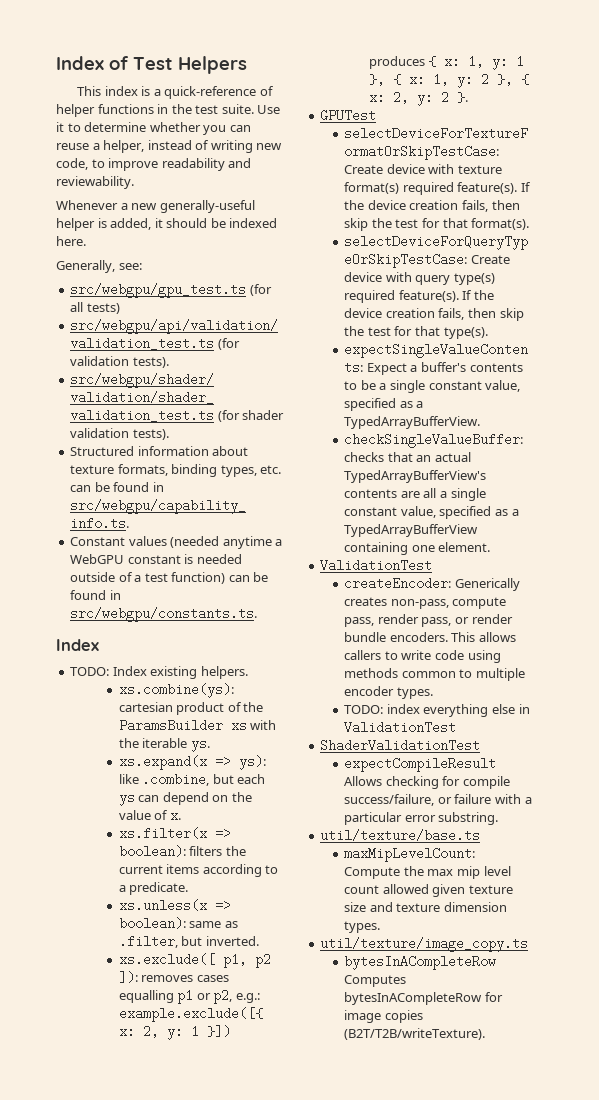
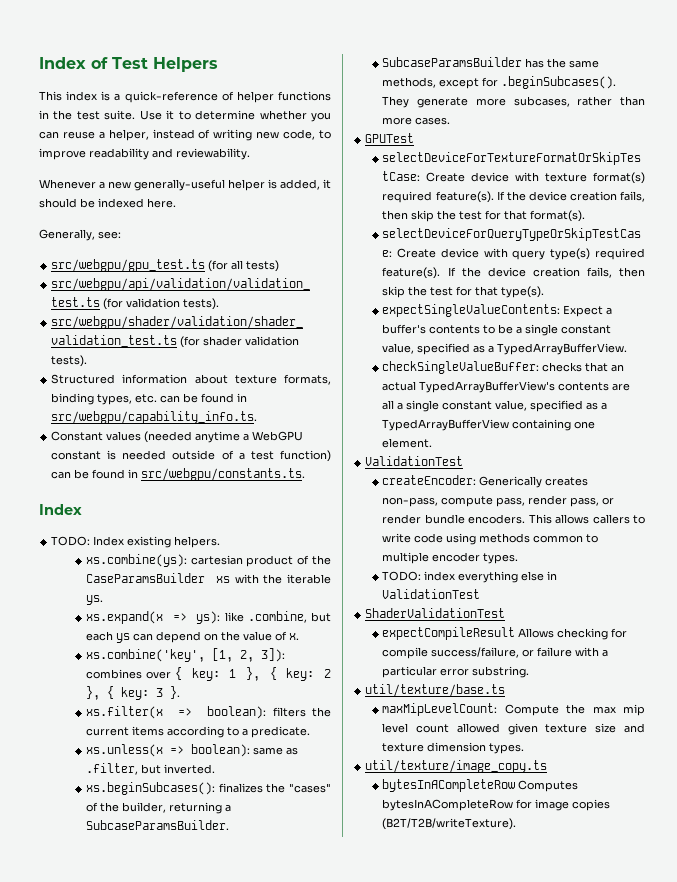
[118,719,223,732] ParamsBuilder -> [85,573,205,583] CaseParamsBuilder
(181, 816) none -> [85,648,285,662] [85,667,331,681] [85,686,180,700] // xs.combine('key', [1, 2, 3]): combines over { key: 1 }, { key: 2 }, { key: 3 }.
[118,953,271,968] [118,971,229,984] [118,989,260,1004] [118,1007,263,1022] [118,1025,231,1040] [368,55,525,70] [368,73,529,88] [368,91,468,106] xs.exclude([ p1, p2 ]): removes cases equalling p1 or p2, e.g.: example.exclude([{ x: 2, y: 1 }]) produces { x: 1, y: 1 }, { x: 1, y: 2 }, { x: 2, y: 2 }. -> [85,782,331,795] [85,802,231,814] [85,820,229,830] [382,57,600,68] [382,76,617,89] [382,96,645,108] [382,117,451,125] xs.beginSubcases(): finalizes the "cases" of the builder, returning a SubcaseParamsBuilder. // SubcaseParamsBuilder has the same methods, except for .beginSubcases(). They generate more subcases, rather than more cases.

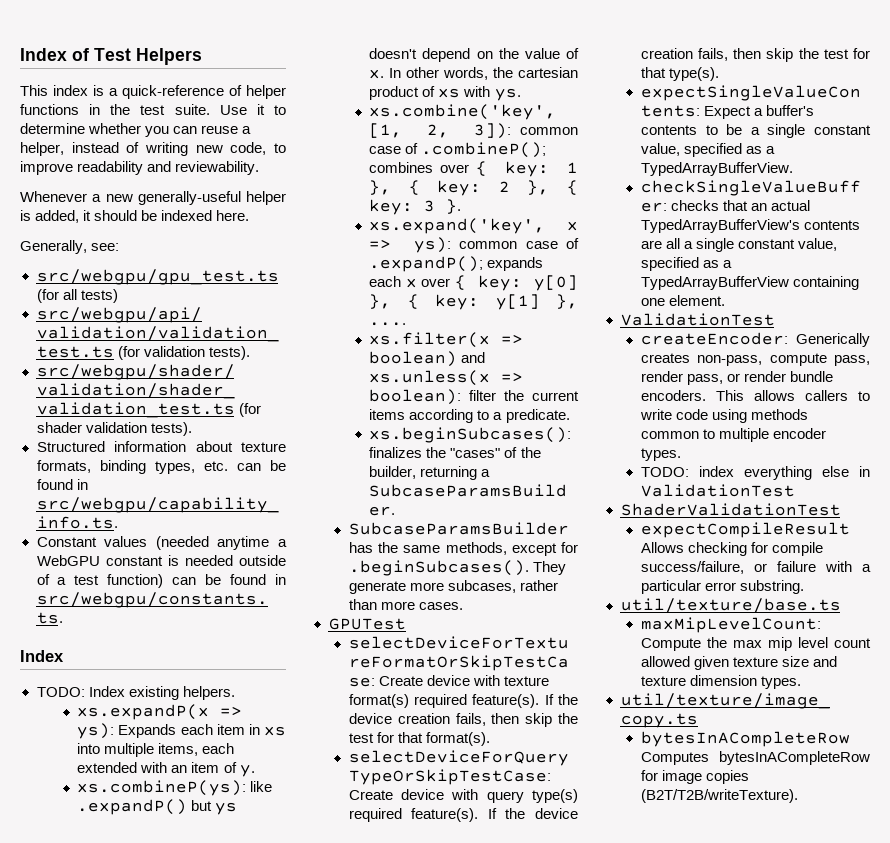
[85,554,331,567] [85,573,331,584] [85,595,103,605] [85,611,331,624] [85,631,153,643] xs.combine(ys): cartesian product of the CaseParamsBuilder xs with the iterable ys. // xs.expand(x => ys): like .combine, but each ys can -> [77,704,243,720] [77,723,287,739] [77,743,235,757] [77,762,255,777] [77,780,273,796] [77,799,238,815] [369,48,418,59] xs.expandP(x => ys): Expands each item in xs into multiple items, each extended with an item of y. // xs.combineP(ys): like .expandP() but ys doesn't
(299, 636) none -> [389,67,578,80] [369,86,521,101] In other words, the cartesian product of xs with ys.
(285, 655) none -> [520,127,578,135] [369,142,547,158] common case of .combineP();
[85,706,306,719] xs.filter(x => boolean): filters -> [369,218,578,234] [369,237,579,253] [369,256,544,272] [369,275,578,291] [369,294,578,310] [369,322,407,326] [369,332,524,348] [369,351,486,367] [369,370,524,386] [369,389,497,405] xs.expand('key', x => ys): common case of .expandP(); expands each x over { key: y[0] }, { key: y[1] }, .... // xs.filter(x => boolean) and xs.unless(x => boolean): filter
[85,744,298,757] [85,763,215,775] // xs.unless(x => boolean): same as .filter, but inverted. -> (570, 416) none

